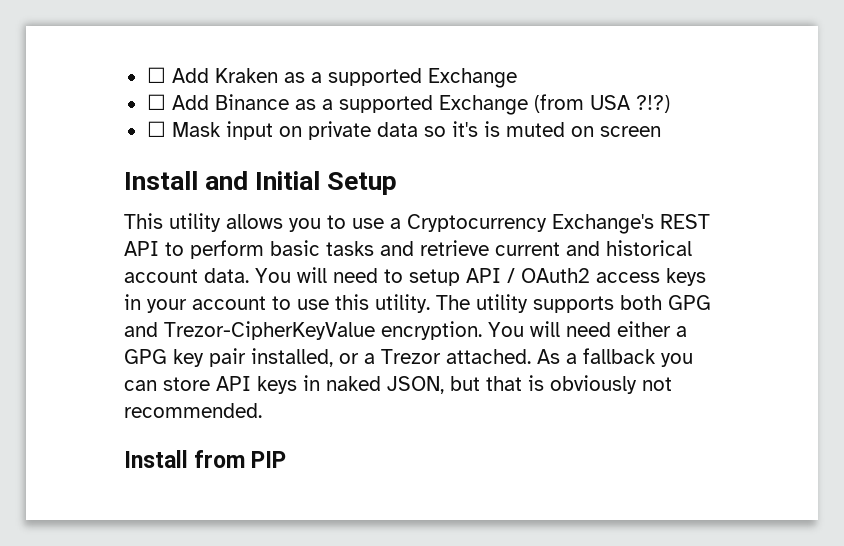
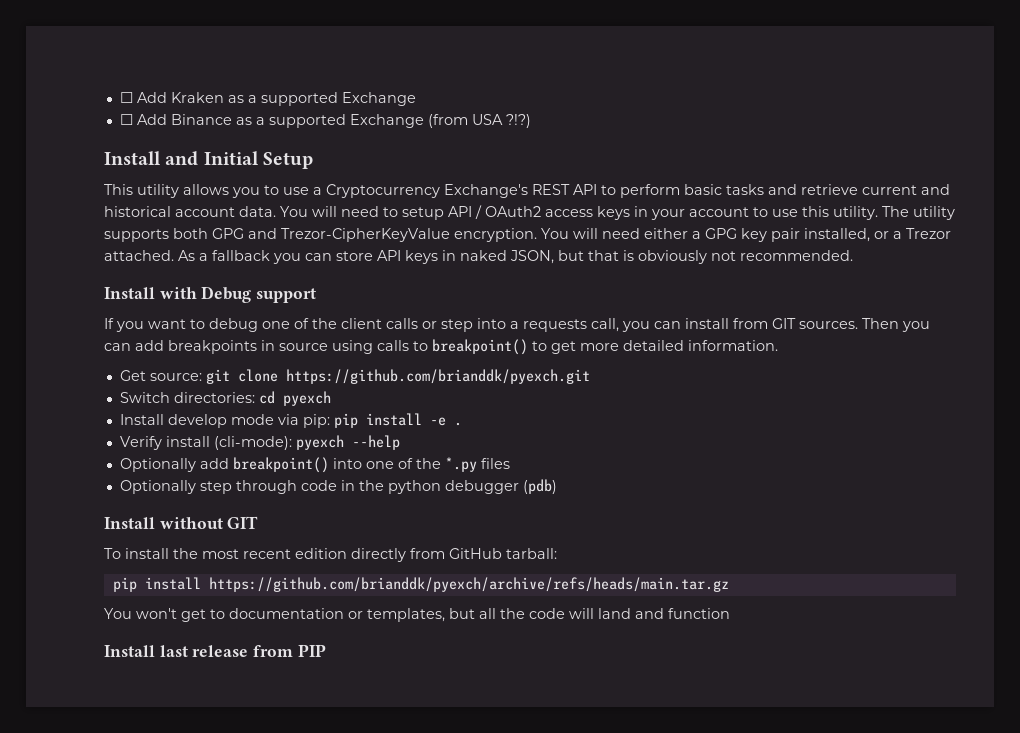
[146,121,661,140] // ☐ Mask input on private data so it's is muted on screen -> (531, 121) none
(188, 459) none -> [159,286,317,303] [104,318,930,332] [104,339,778,355] [119,369,590,384] [119,391,331,406] [119,413,462,428] [119,435,400,450] [119,457,510,473] [119,479,557,494] [104,516,259,529] [104,548,557,562] [112,577,729,592] [104,608,730,622] [104,645,249,657] with Debug support // If you want to debug one of the client calls or step into a requests call, you can install from GIT sources. Then you can add breakpoints in source using calls to breakpoint() to get more detailed information. // Get source: git clone https://github.com/brianddk/pyexch.git // Switch directories: cd pyexch // Install develop mode via pip: pip install -e . // Verify install (cli-mode): pyexch --help // Optionally add breakpoint() into one of the *.py files // Optionally step through code in the python debugger (pdb) // Install without GIT // To install the most recent edition directly from GitHub tarball: // pip install https://github.com/brianddk/pyexch/archive/refs/heads/main.tar.gz // You won't get to documentation or templates, but all the code will land and function // Install last release

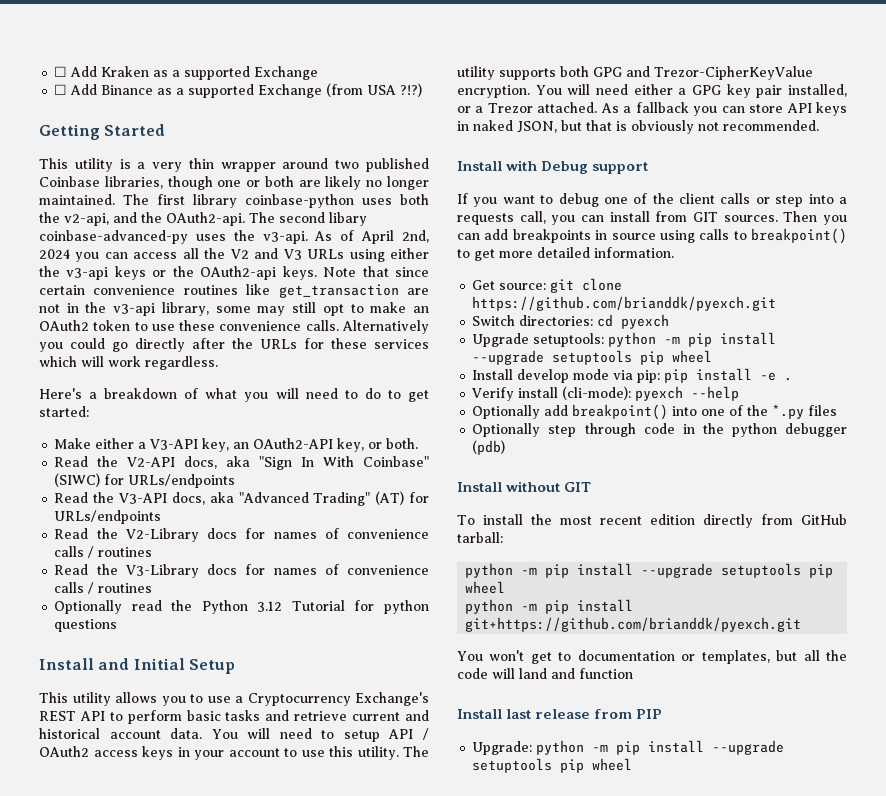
(531, 121) none -> [39,124,166,140] [39,158,429,172] [39,176,429,190] [39,194,429,208] [39,212,367,226] [39,230,429,244] [39,248,430,262] [39,266,430,280] [39,284,429,298] [39,302,430,316] [39,320,429,334] [39,338,429,352] [39,356,218,370] [39,388,429,402] [39,406,89,417] [54,438,419,452] [54,456,429,470] [54,473,236,488] [54,491,429,506] [54,510,162,524] [54,528,430,542] [54,546,153,558] [54,564,430,578] [54,582,153,594] [54,600,429,614] [54,619,118,632] // Getting Started // This utility is a very thin wrapper around two published Coinbase libraries, though one or both are likely no longer maintained. The first library coinbase-python uses both the v2-api, and the OAuth2-api. The second libary coinbase-advanced-py uses the v3-api. As of April 2nd, 2024 you can access all the V2 and V3 URLs using either the v3-api keys or the OAuth2-api keys. Note that since certain convenience routines like get_transaction are not in the v3-api library, some may still opt to make an OAuth2 token to use these convenience calls. Alternatively you could go directly after the URLs for these services which will work regardless. // Here's a breakdown of what you will need to do to get started: // Make either a V3-API key, an OAuth2-API key, or both. // Read the V2-API docs, aka "Sign In With Coinbase" (SIWC) for URLs/endpoints // Read the V3-API docs, aka "Advanced Trading" (AT) for URLs/endpoints // Read the V2-Library docs for names of convenience calls / routines // Read the V3-Library docs for names of convenience calls / routines // Optionally read the Python 3.12 Tutorial for python questions
(331, 398) none -> [472,332,777,347] [472,350,713,365] // Upgrade setuptools: python -m pip install --upgrade setuptools pip wheel
[112,577,729,592] pip install https://github.com/brianddk/pyexch/archive/refs/heads/main.tar.gz -> [465,563,834,578] [465,581,506,594] [465,599,634,614] [465,617,802,632] python -m pip install --upgrade setuptools pip wheel // python -m pip install git+https://github.com/brianddk/pyexch.git
(326, 650) none -> [472,740,785,755] [472,758,633,773] // Upgrade: python -m pip install --upgrade setuptools pip wheel

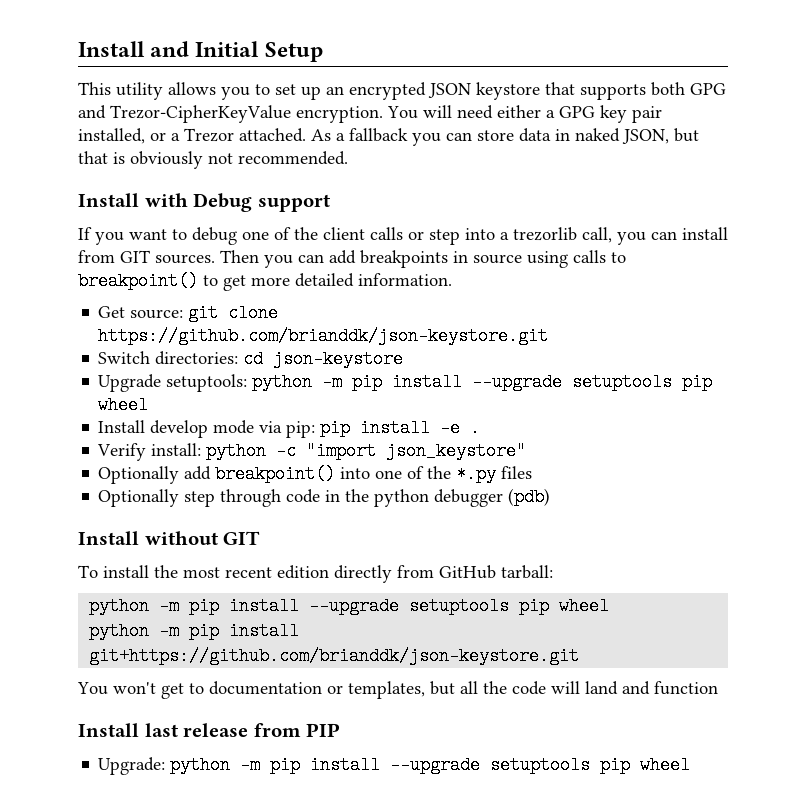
[54,66,319,80] [54,83,423,98] [39,124,166,140] [39,158,429,172] [39,176,429,190] [39,194,429,208] [39,212,367,226] [39,230,429,244] [39,248,430,262] [39,266,430,280] [39,284,429,298] [39,302,430,316] [39,320,429,334] [39,338,429,352] [39,356,218,370] [39,388,429,402] [39,406,89,417] [54,438,419,452] [54,456,429,470] [54,473,236,488] [54,491,429,506] [54,510,162,524] [54,528,430,542] [54,546,153,558] [54,564,430,578] [54,582,153,594] [54,600,429,614] [54,619,118,632] ☐ Add Kraken as a supported Exchange // ☐ Add Binance as a supported Exchange (from USA ?!?) // Getting Started // This utility is a very thin wrapper around two published Coinbase libraries, though one or both are likely no longer maintained. The first library coinbase-python uses both the v2-api, and the OAuth2-api. The second libary coinbase-advanced-py uses the v3-api. As of April 2nd, 2024 you can access all the V2 and V3 URLs using either the v3-api keys or the OAuth2-api keys. Note that since certain convenience routines like get_transaction are not in the v3-api library, some may still opt to make an OAuth2 token to use these convenience calls. Alternatively you could go directly after the URLs for these services which will work regardless. // Here's a breakdown of what you will need to do to get started: // Make either a V3-API key, an OAuth2-API key, or both. // Read the V2-API docs, aka "Sign In With Coinbase" (SIWC) for URLs/endpoints // Read the V3-API docs, aka "Advanced Trading" (AT) for URLs/endpoints // Read the V2-Library docs for names of convenience calls / routines // Read the V3-Library docs for names of convenience calls / routines // Optionally read the Python 3.12 Tutorial for python questions // -> (78, 49) none
[207,692,429,706] [39,710,429,724] [39,728,429,742] [39,746,429,760] [457,66,495,80] use a Cryptocurrency Exchange's REST API to perform basic tasks and retrieve current and historical account data. You will need to setup API / OAuth2 access keys in your account to use this utility. The utility -> [275,82,575,100] set up an encrypted JSON keystore that
[786,102,847,116] API keys -> [519,128,551,142] data
[457,213,514,225] requests -> [513,227,577,241] trezorlib
[472,296,777,311] https://github.com/brianddk/pyexch.git -> [98,327,549,345] https://github.com/brianddk/json-keystore.git
[621,314,670,329] pyexch -> [273,350,404,368] json-keystore
[518,386,740,401] install (cli-mode): pyexch --help -> [151,442,527,460] install: python -c "import json_keystore"
[465,617,802,632] git+https://github.com/brianddk/pyexch.git -> [89,647,580,665] git+https://github.com/brianddk/json-keystore.git

